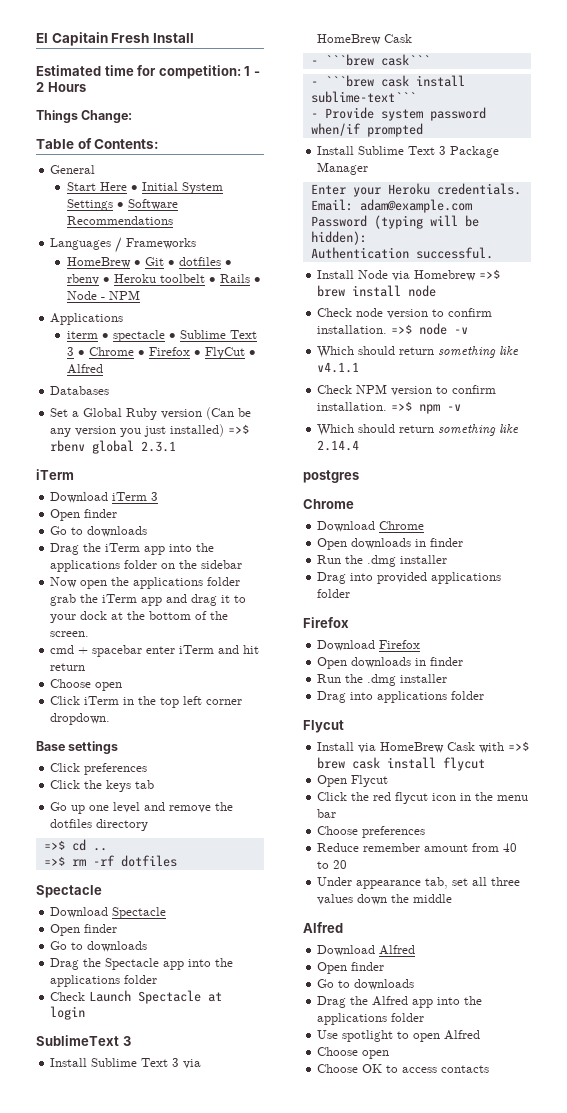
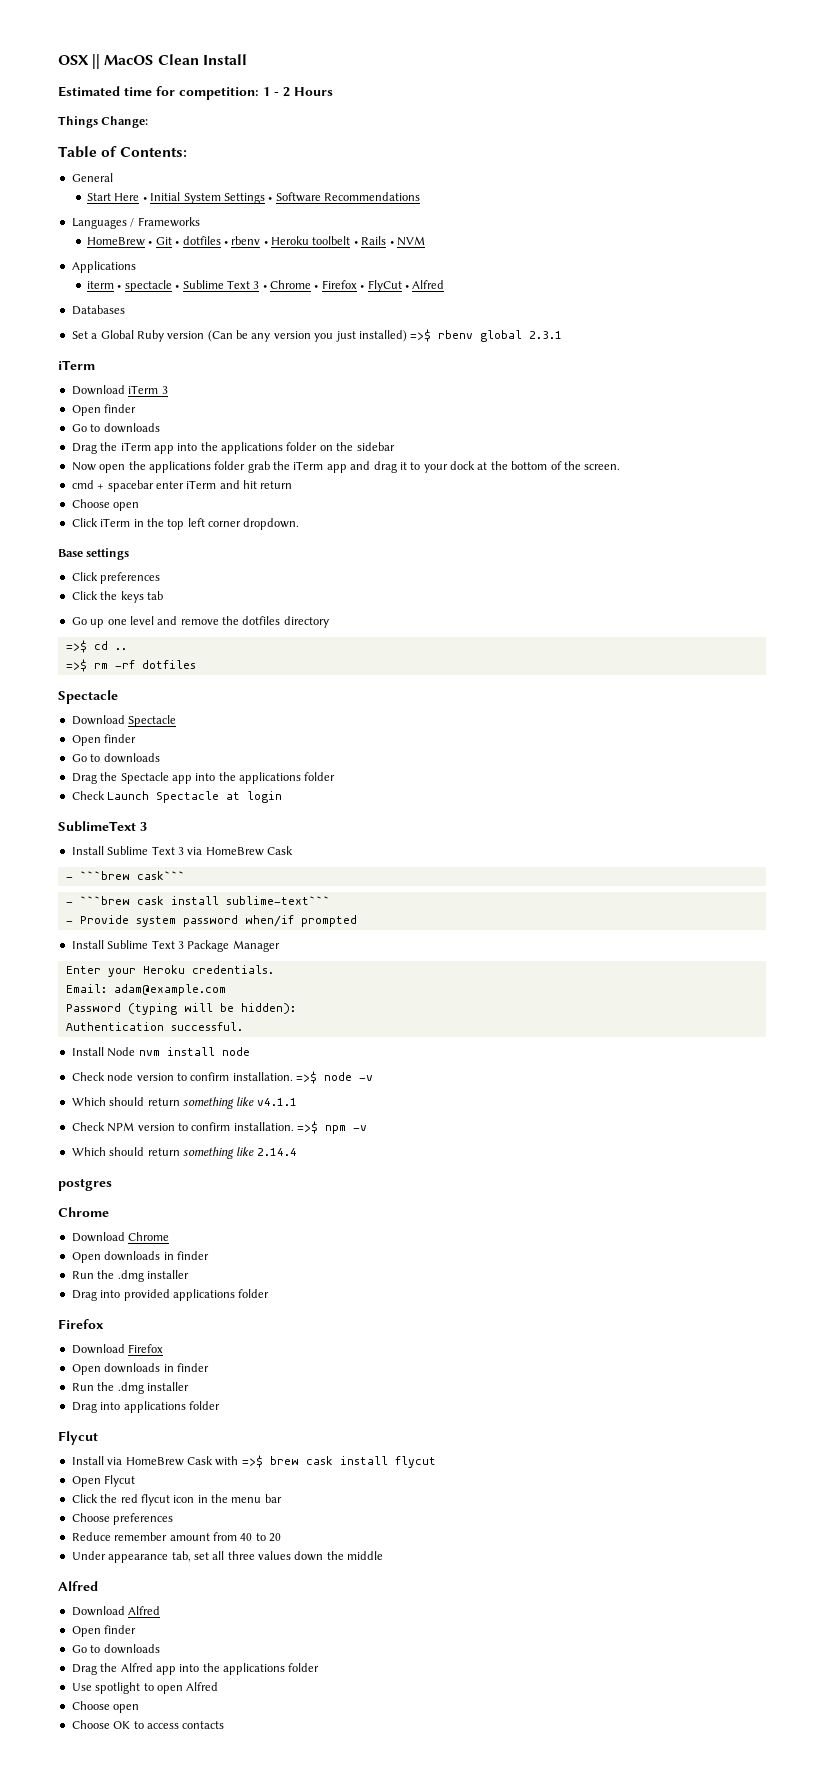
[36,32,150,46] El Capitain Fresh -> [58,54,199,69] OSX || MacOS Clean
[67,290,141,300] Node - NPM -> [396,236,425,246] NVM
[392,269,501,281] [317,285,346,297] via Homebrew =>$ brew -> [138,1050,160,1056] nvm

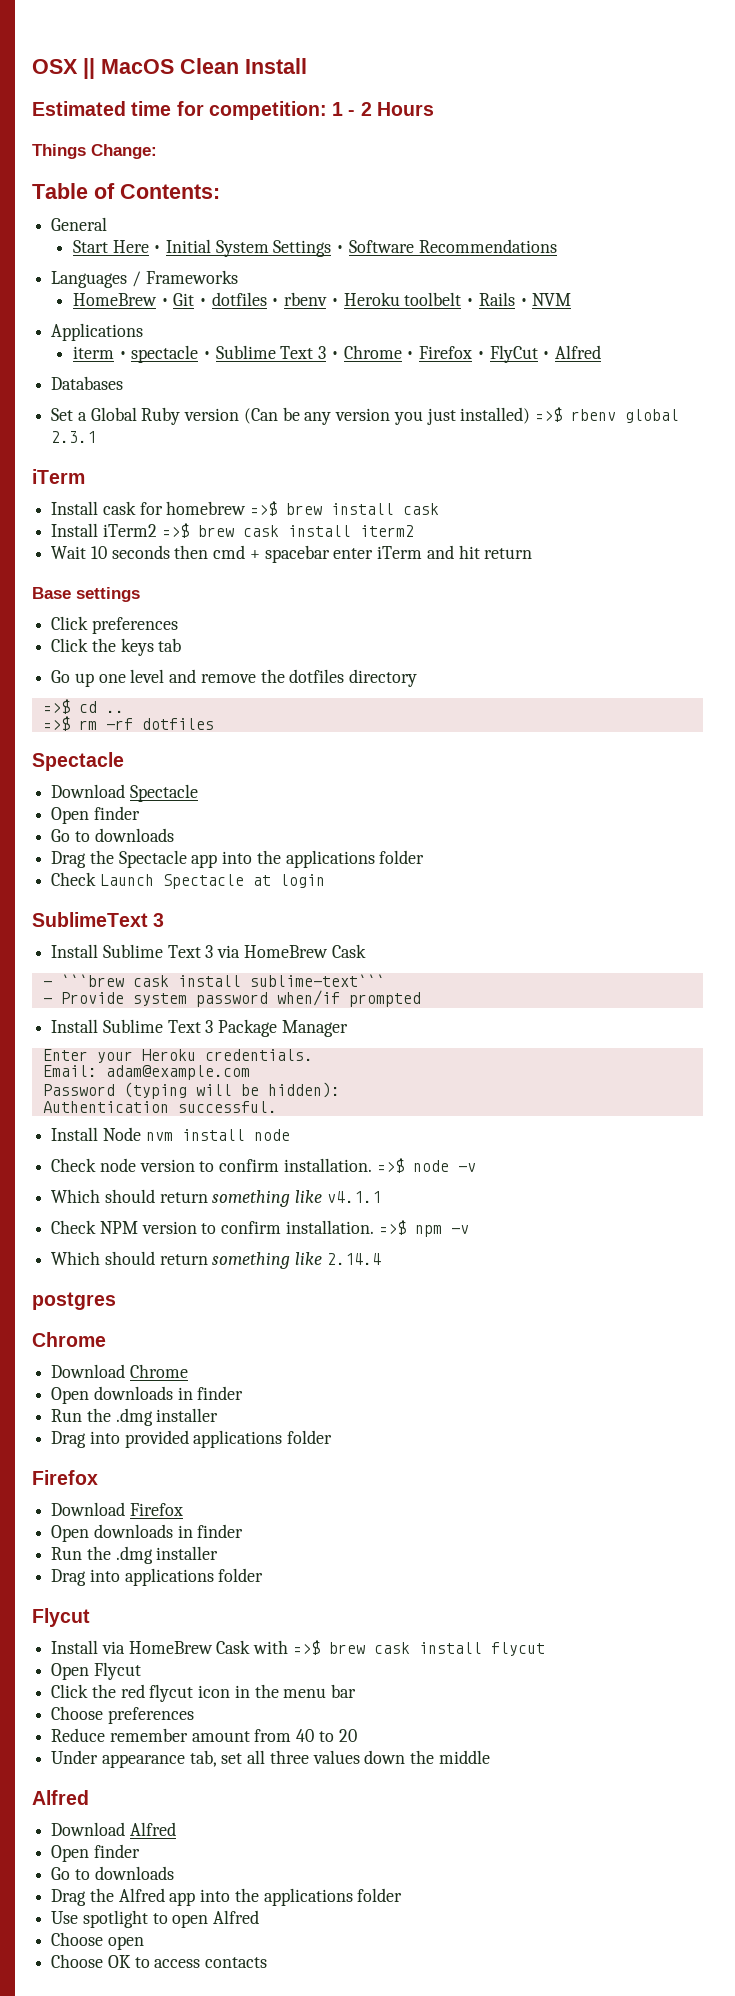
[71,385,168,395] [71,404,137,416] [71,423,160,433] [71,442,395,454] [71,461,621,473] Download iTerm 3 // Open finder // Go to downloads // Drag the iTerm app into the applications folder on the sidebar // Now open the applications folder grab the iTerm app and drag it to your dock at the bottom of the screen. // -> [51,501,440,516] [51,523,414,538] [51,545,209,559] Install cask for homebrew =>$ brew install cask // Install iTerm2 =>$ brew cask install iterm2 // Wait 10 seconds then
[71,499,140,511] [71,518,300,530] // Choose open // Click iTerm in the top left corner dropdown. -> (533, 553) none
[65,871,185,880] // - ```brew cask``` -> (366, 951) none

